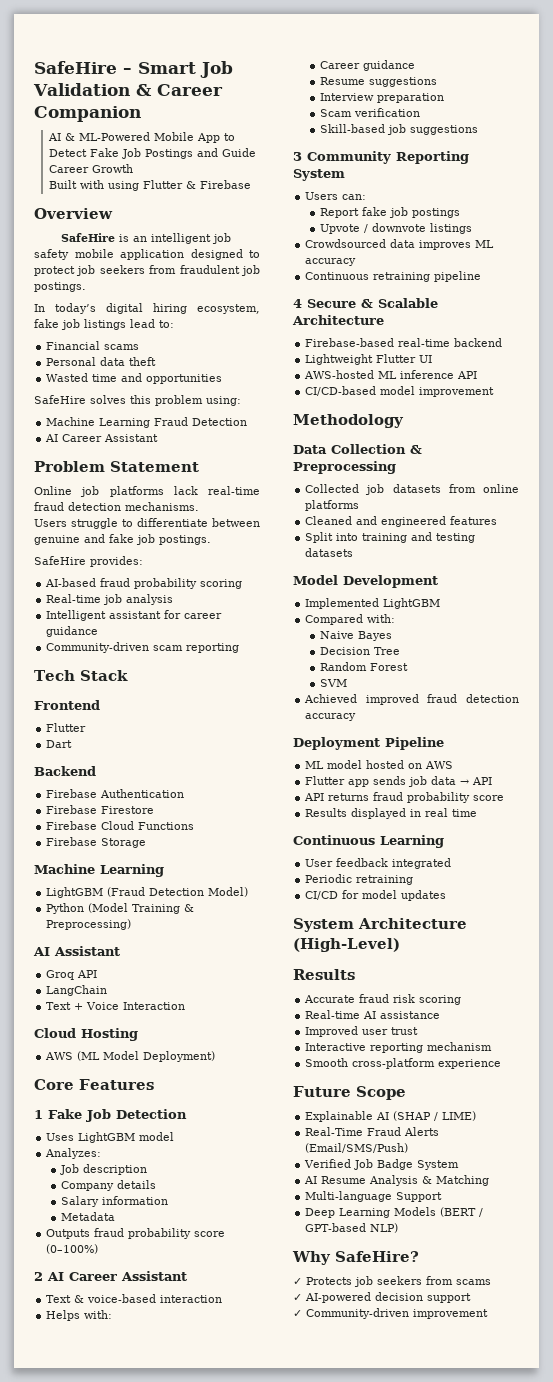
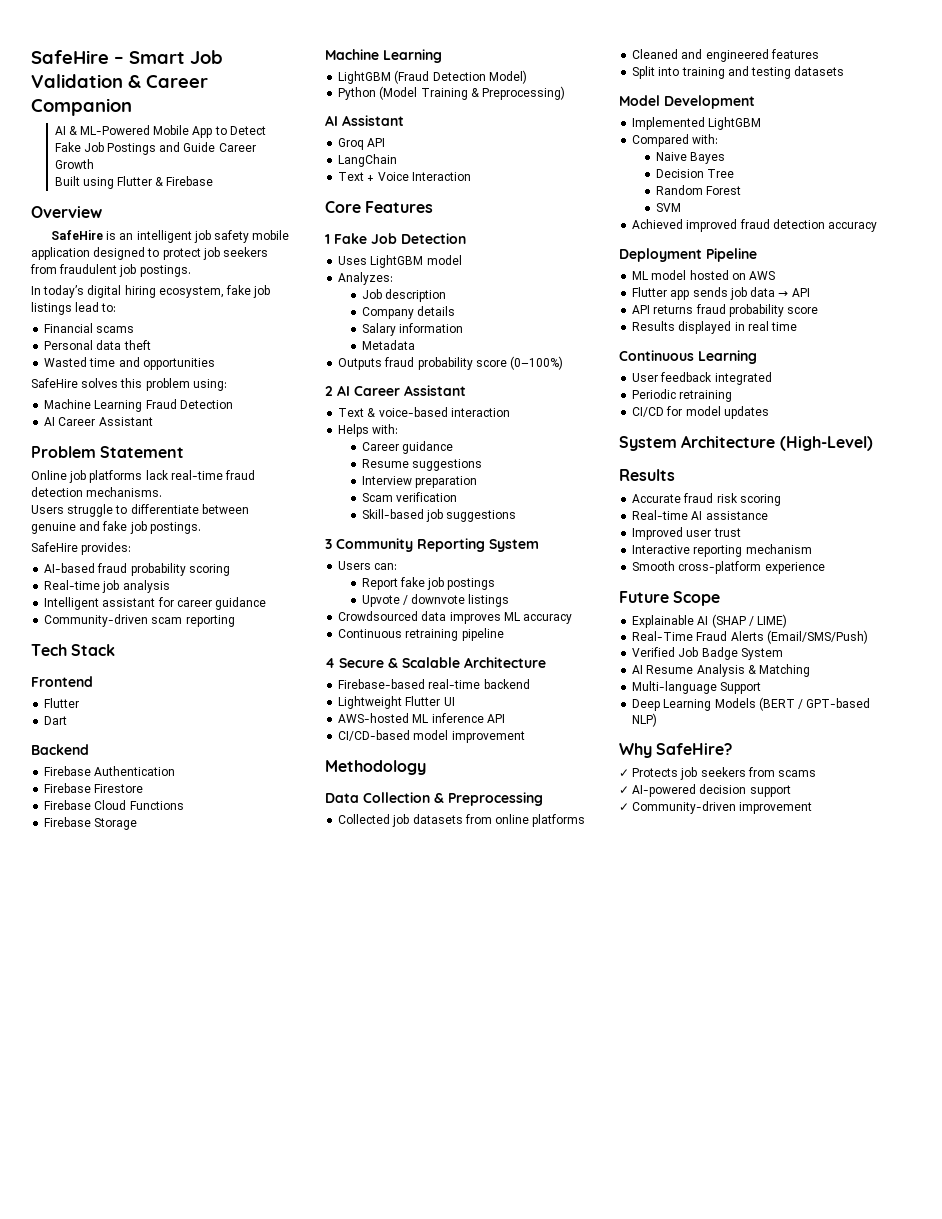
[79,180,104,189] with -> (80, 181) none
[34,1028,138,1041] [45,1051,216,1062] // Cloud Hosting // AWS (ML Model Deployment) -> (471, 176) none

